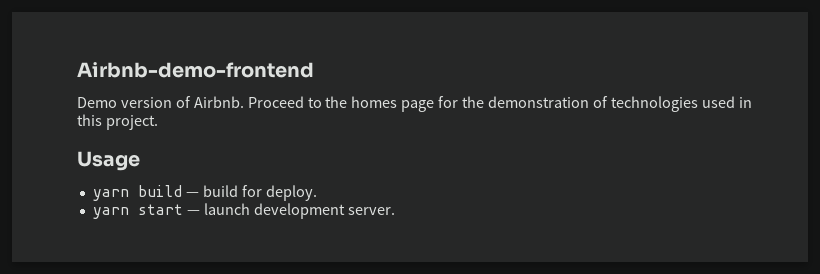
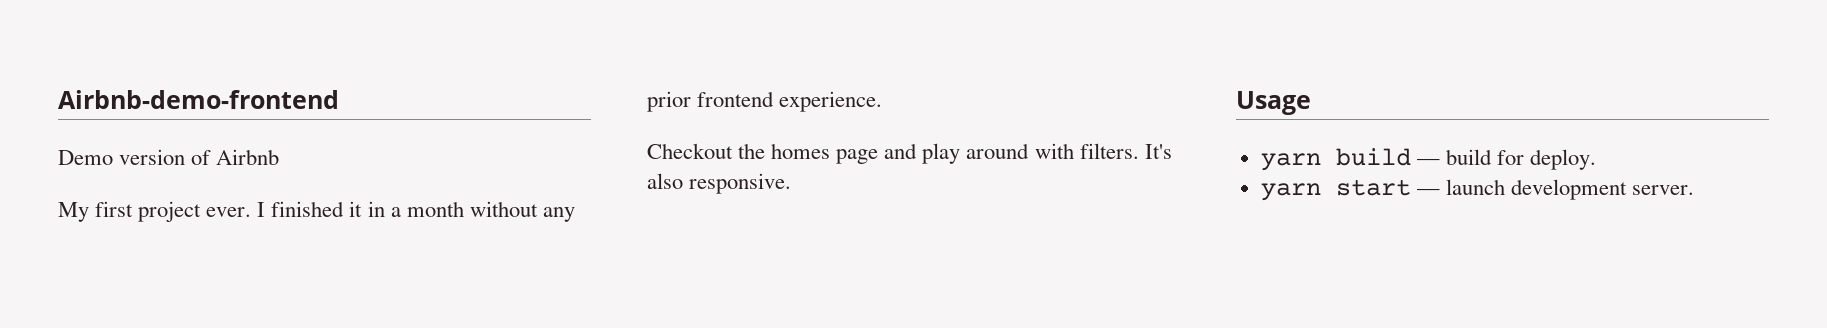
[193,96,752,112] [77,114,158,130] Airbnb. Proceed to the homes page for the demonstration of technologies used in this project. -> [216,149,280,165] [58,201,575,222] [647,91,883,112] [647,143,1172,164] [647,173,792,194] Airbnb // My first project ever. I finished it in a month without any prior frontend experience. // Checkout the homes page and play around with filters. It's also responsive.

